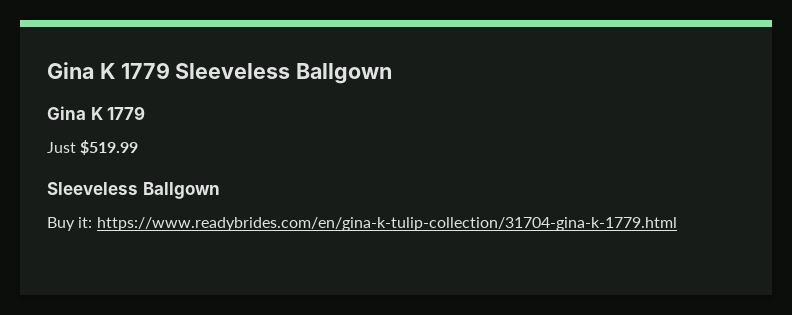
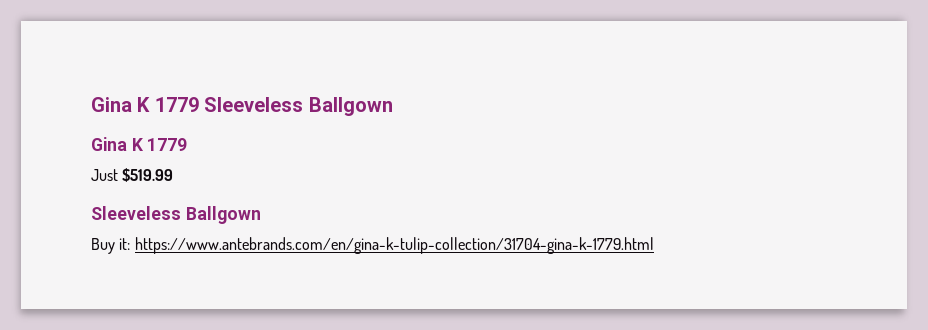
[96,217,677,231] https://www.readybrides.com/en/gina-k-tulip-collection/31704-gina-k-1779.html -> [134,237,654,254] https://www.antebrands.com/en/gina-k-tulip-collection/31704-gina-k-1779.html

